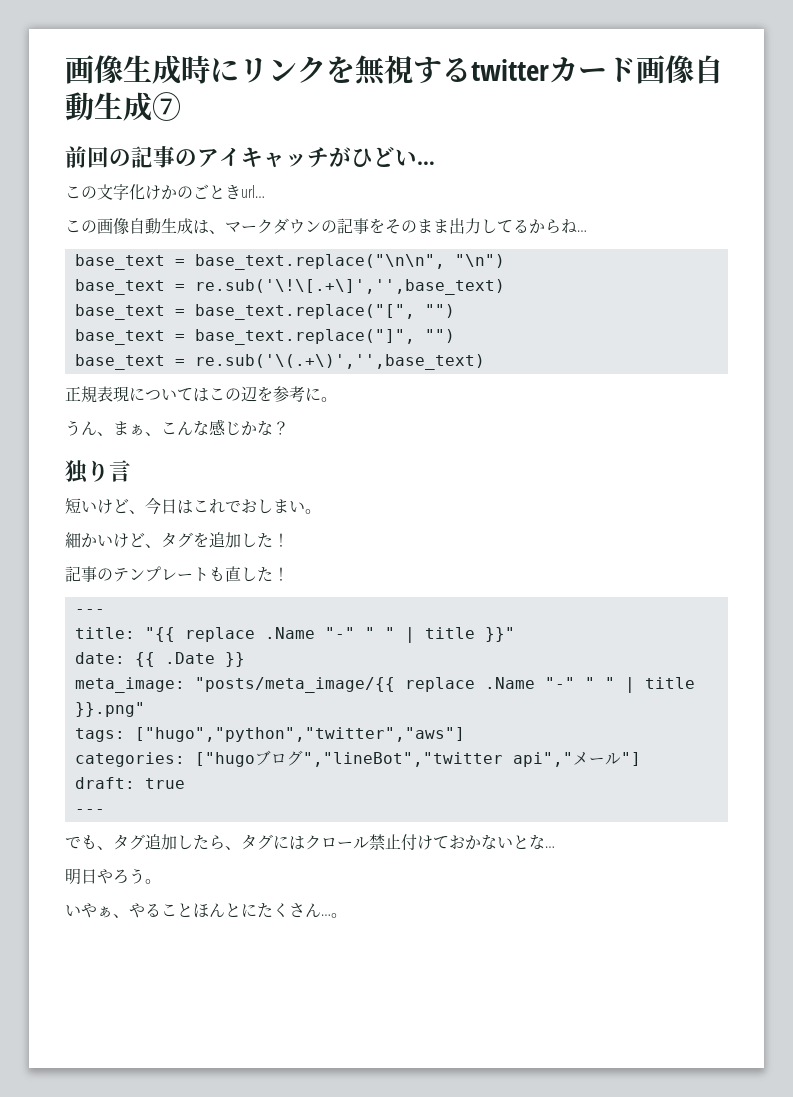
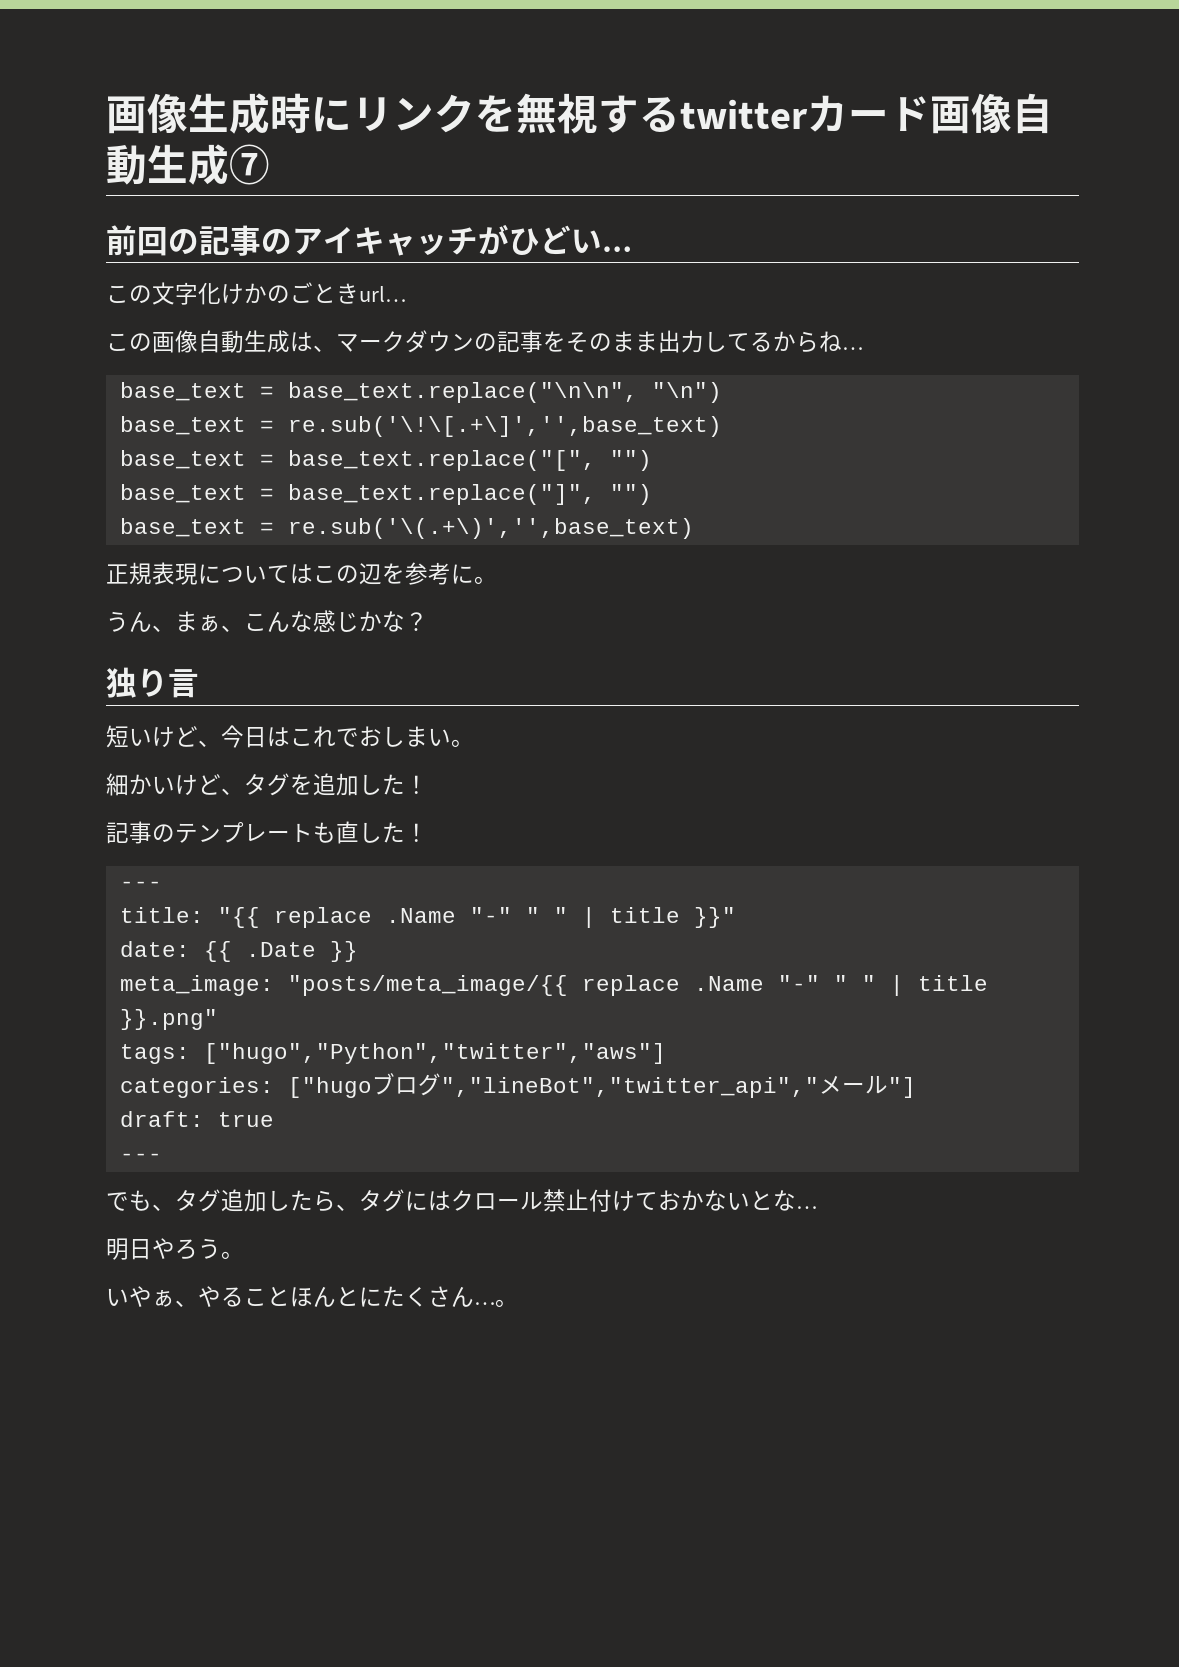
[134,727,465,742] ["hugo","python","twitter","aws"] -> [203,1043,666,1064] ["hugo","Python","twitter","aws"]
[302,752,573,767] ","lineBot","twitter api"," -> [440,1077,819,1098] ","lineBot","twitter_api","

